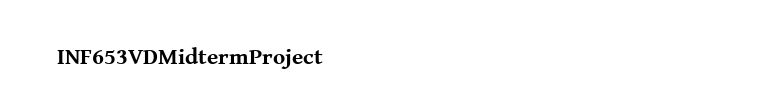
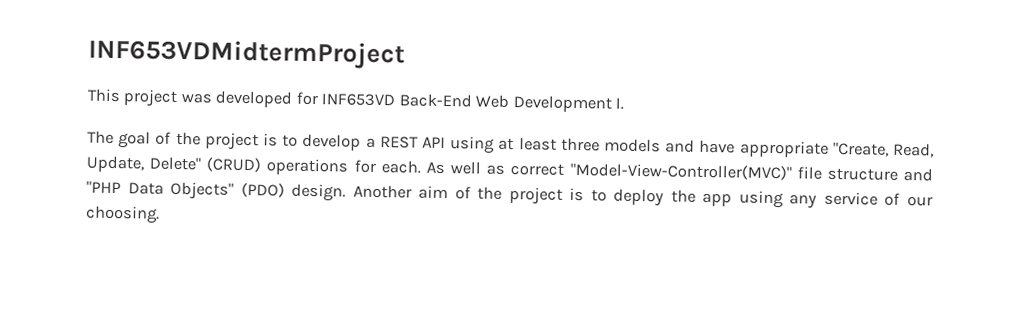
(323, 58) none -> [87,88,625,113] [87,130,935,158] [86,155,933,182] [86,180,933,209] [85,205,160,224] // This project was developed for INF653VD Back-End Web Development I. // The goal of the project is to develop a REST API using at least three models and have appropriate "Create, Read, Update, Delete" (CRUD) operations for each. As well as correct "Model-View-Controller(MVC)" file structure and "PHP Data Objects" (PDO) design. Another aim of the project is to deploy the app using any service of our choosing.

